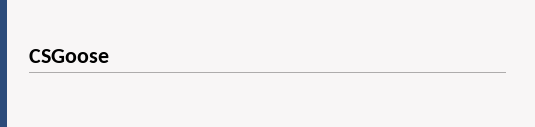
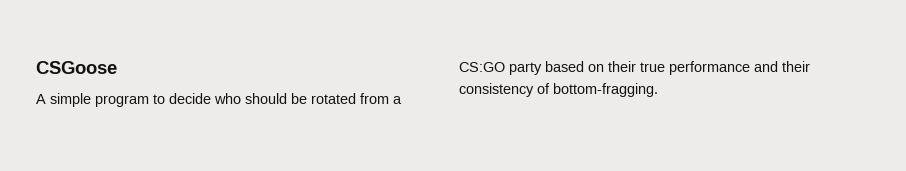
(109, 56) none -> [36,93,402,107] [459,61,810,75] [459,83,658,97] // A simple program to decide who should be rotated from a CS:GO party based on their true performance and their consistency of bottom-fragging.

